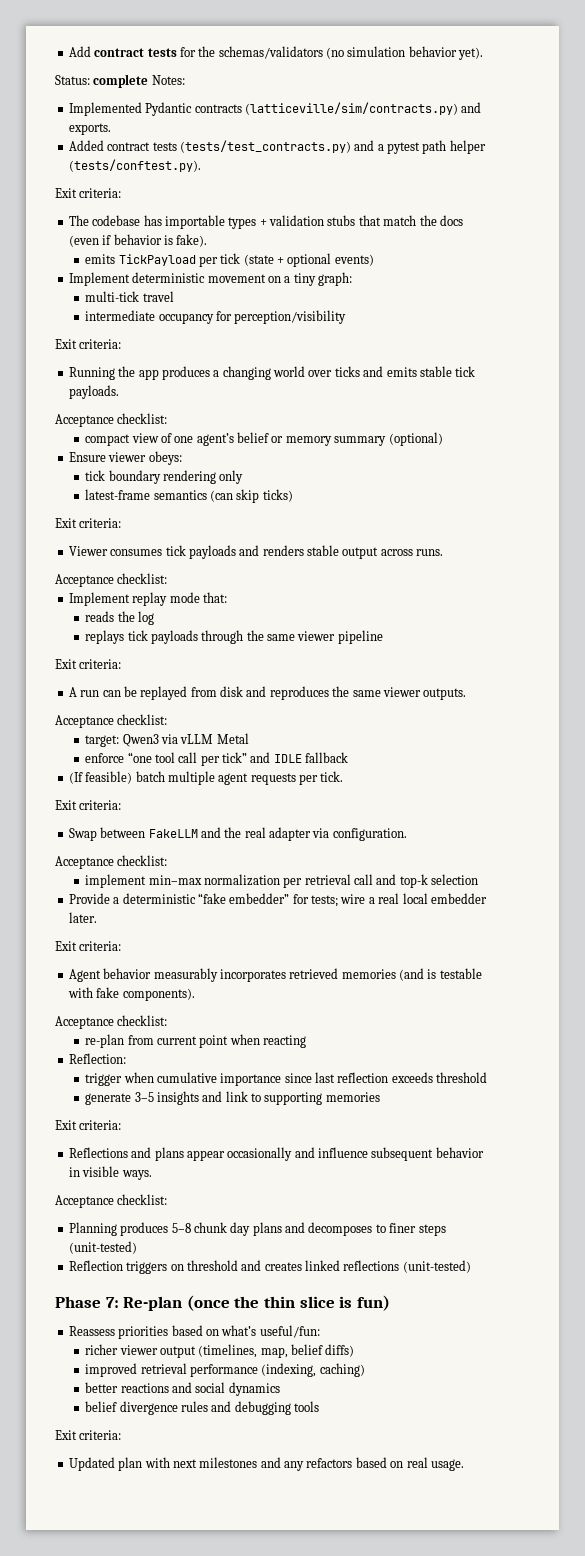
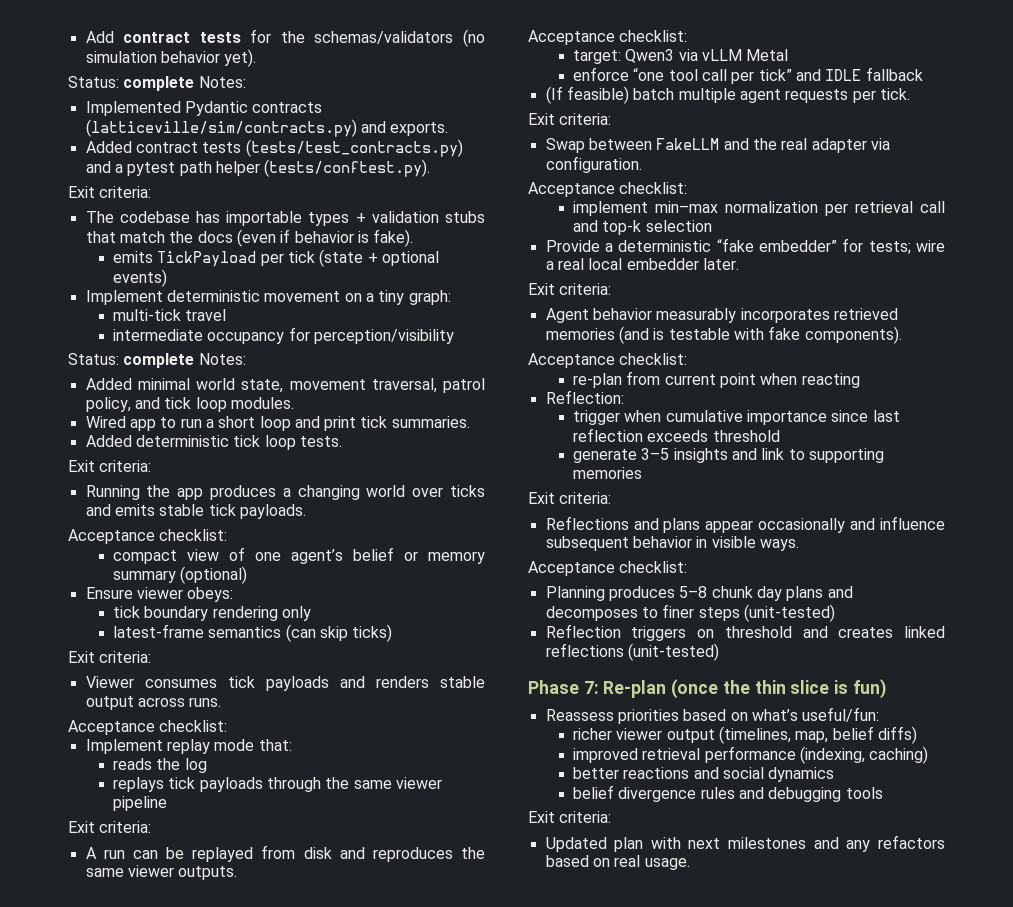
(347, 317) none -> [68,353,246,368] [85,378,486,393] [85,397,294,412] [85,416,470,431] [85,435,342,450] // Status: complete Notes: // Added minimal world state, movement traversal, patrol policy, and tick loop modules. // Wired app to run a short loop and print tick summaries. // Added deterministic tick loop tests.

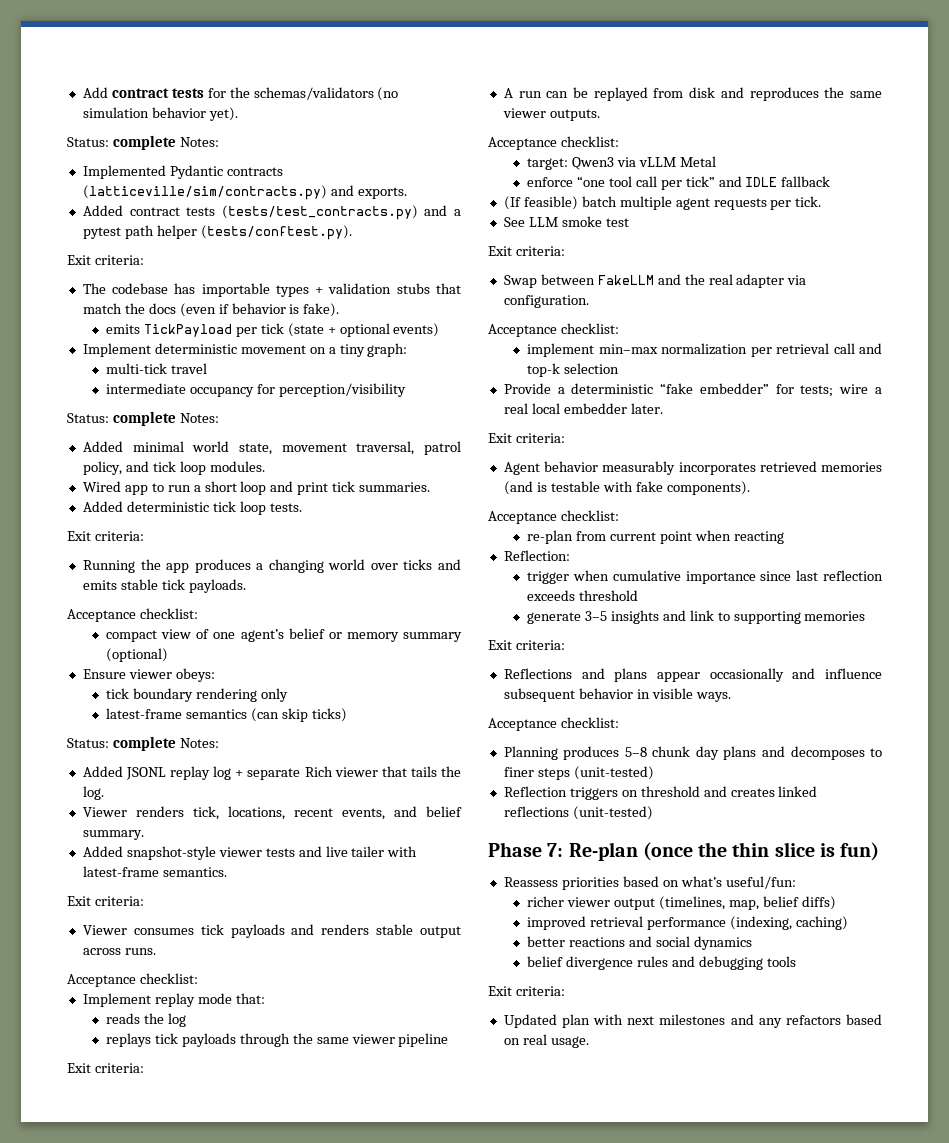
(393, 633) none -> [67,736,219,751] [82,766,462,780] [82,786,104,800] [82,806,463,820] [82,830,144,840] [82,846,418,860] [82,866,227,877] // Status: complete Notes: // Added JSONL replay log + separate Rich viewer that tails the log. // Viewer renders tick, locations, recent events, and belief summary. // Added snapshot-style viewer tests and live tailer with latest-frame semantics.
(910, 94) none -> [503,216,629,227] // See LLM smoke test

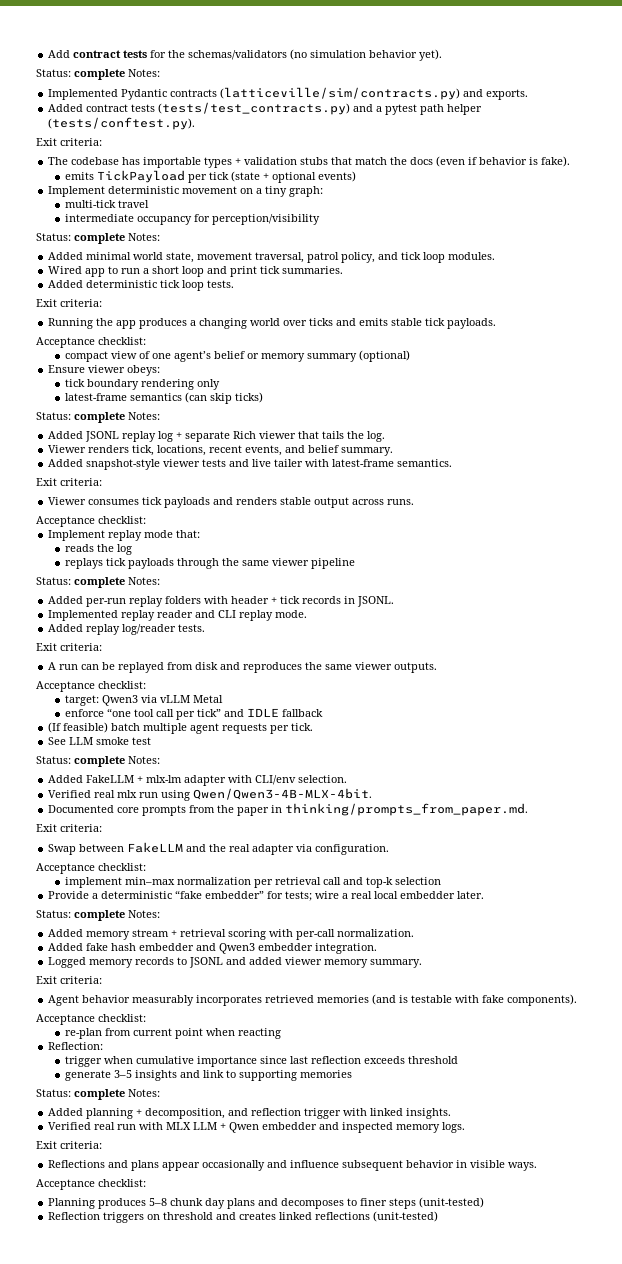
(449, 1040) none -> [36,577,160,588] [48,596,395,607] [48,610,308,621] [48,624,206,635] // Status: complete Notes: // Added per-run replay folders with header + tick records in JSONL. // Implemented replay reader and CLI replay mode. // Added replay log/reader tests.
(629, 222) none -> [36,756,160,767] [48,775,348,786] [48,788,373,801] [48,803,529,816] // Status: complete Notes: // Added FakeLLM + mlx-lm adapter with CLI/env selection. // Verified real mlx run using Qwen/Qwen3-4B-MLX-4bit. // Documented core prompts from the paper in thinking/prompts_from_paper.md.
(663, 408) none -> [36,910,160,921] [48,929,415,940] [48,943,378,954] [48,957,423,968] // Status: complete Notes: // Added memory stream + retrieval scoring with per-call normalization. // Added fake hash embedder and Qwen3 embedder integration. // Logged memory records to JSONL and added viewer memory summary.
(866, 616) none -> [36,1089,160,1100] [48,1108,452,1119] [48,1122,466,1133] // Status: complete Notes: // Added planning + decomposition, and reflection trigger with linked insights. // Verified real run with MLX LLM + Qwen embedder and inspected memory logs.
[488,842,880,861] [503,876,796,890] [527,896,836,910] [527,916,848,930] [527,936,752,950] [527,956,796,970] [488,986,565,996] [503,1014,883,1028] [503,1034,589,1048] // Phase 7: Re-plan (once the thin slice is fun) // Reassess priorities based on what’s useful/fun: // richer viewer output (timelines, map, belief diffs) // improved retrieval performance (indexing, caching) // better reactions and social dynamics // belief divergence rules and debugging tools // Exit criteria: // Updated plan with next milestones and any refactors based on real usage. -> (439, 1216) none

